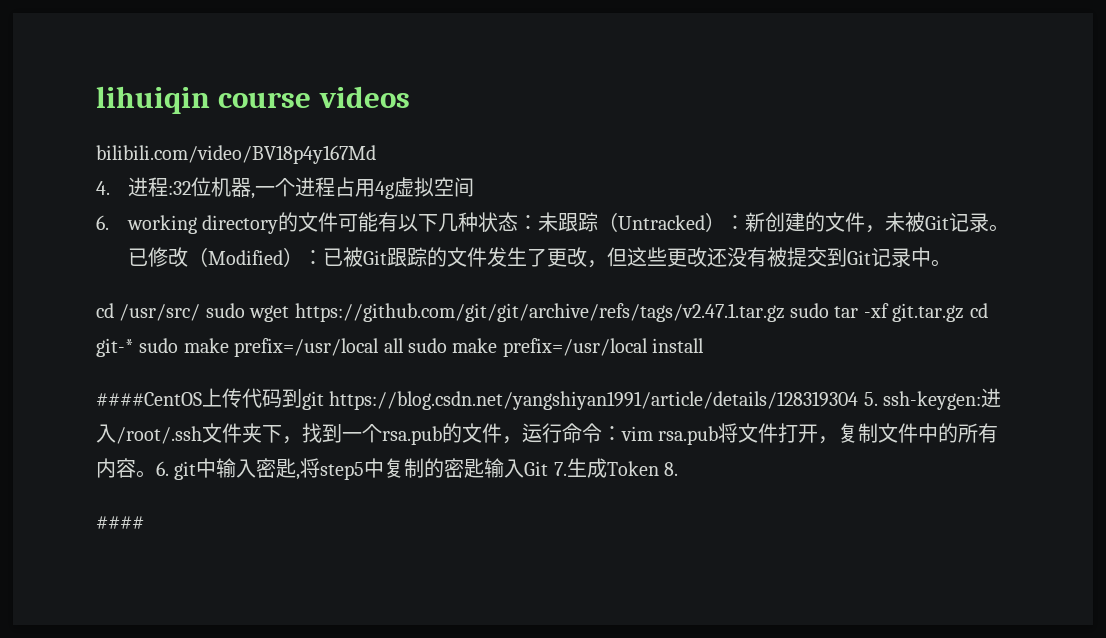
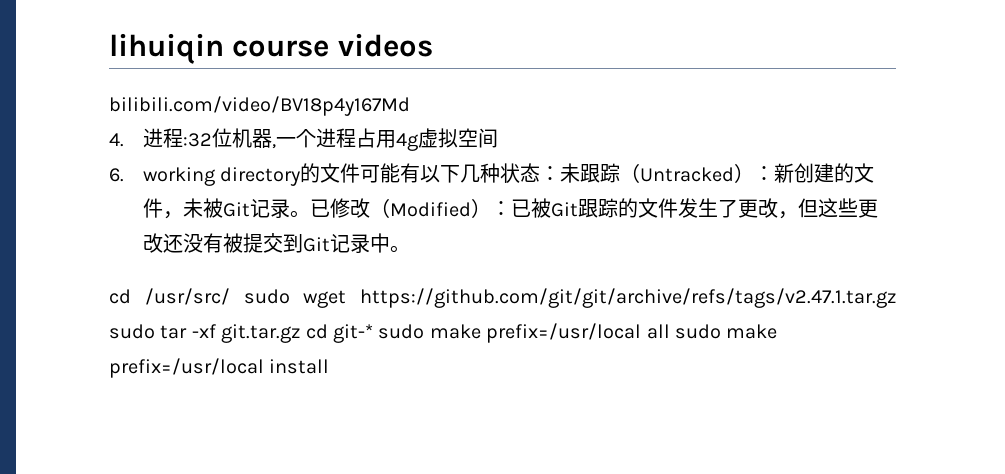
[96,388,1002,410] [96,423,999,445] [96,458,679,480] [96,516,144,529] // ####CentOS上传代码到git https://blog.csdn.net/yangshiyan1991/article/details/128319304 5. ssh-keygen:进入/root/.ssh文件夹下，找到一个rsa.pub的文件，运行命令：vim rsa.pub将文件打开，复制文件中的所有内容。6. git中输入密匙,将step5中复制的密匙输入Git 7.生成Token 8. // #### -> (330, 366) none

